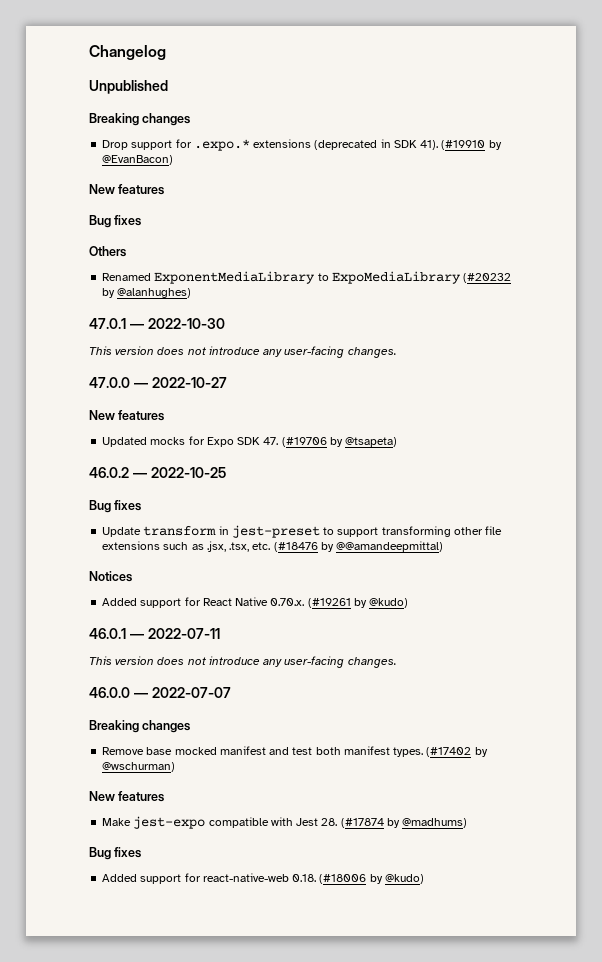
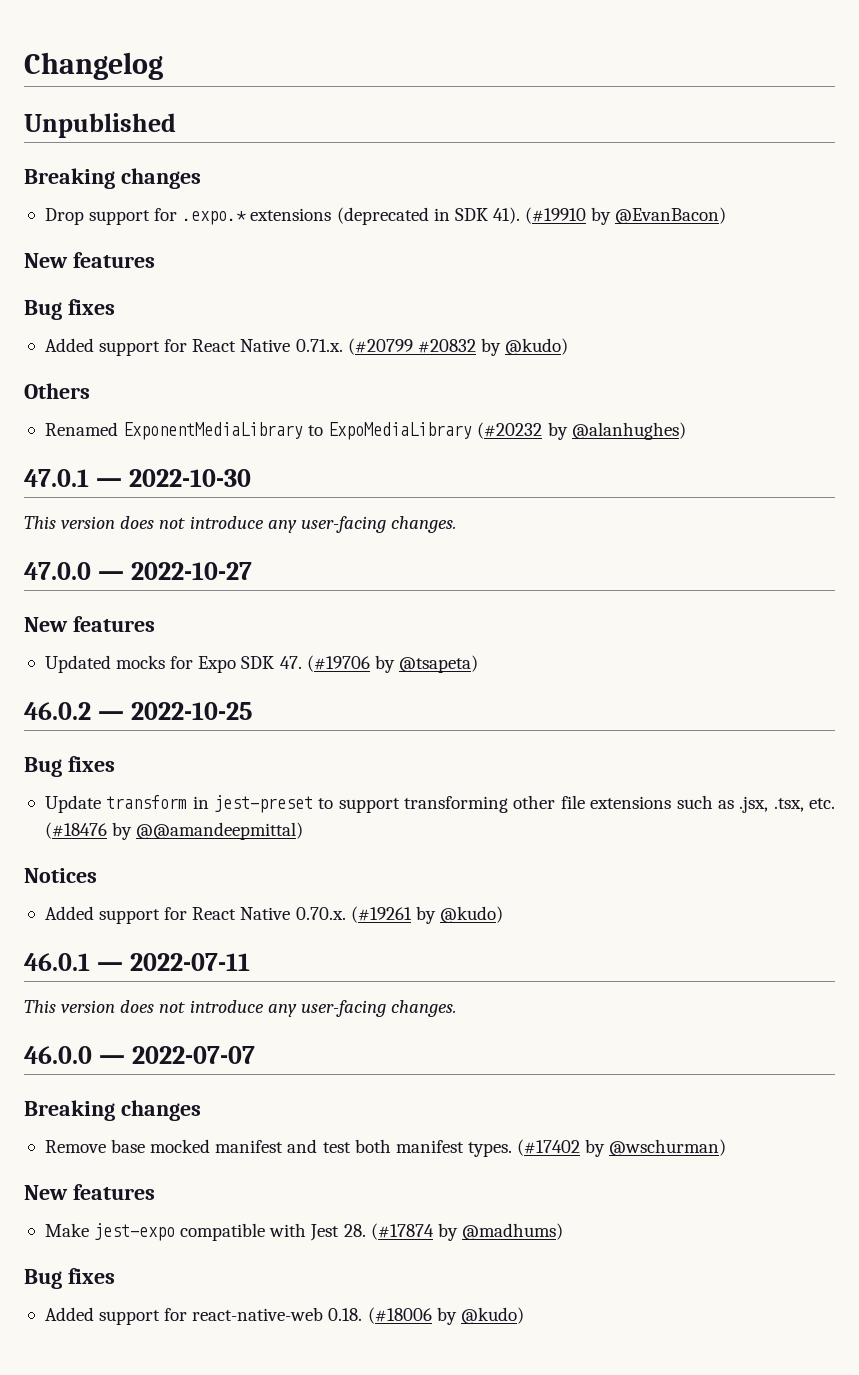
(142, 220) none -> [44,338,569,356] // Added support for React Native 0.71.x. (#20799 #20832 by @kudo)

